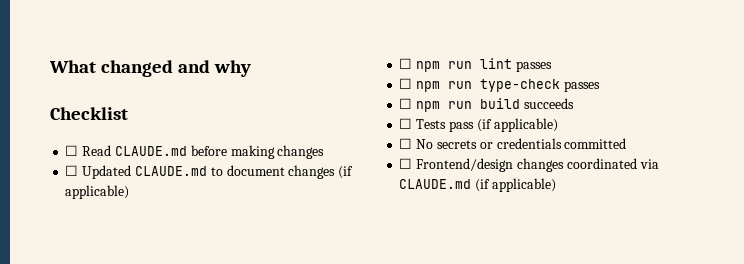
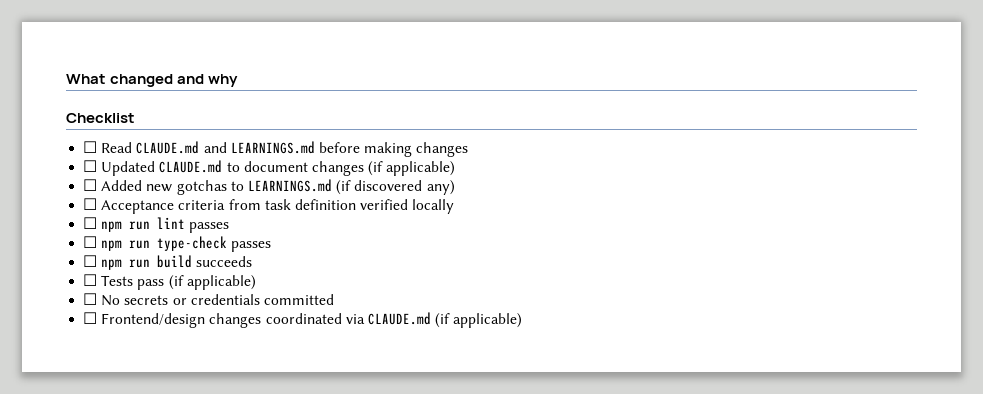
(187, 151) none -> [203,141,315,154] and LEARNINGS.md
(130, 192) none -> [83,179,455,195] [83,198,455,214] // ☐ Added new gotchas to LEARNINGS.md (if discovered any) // ☐ Acceptance criteria from task definition verified locally

